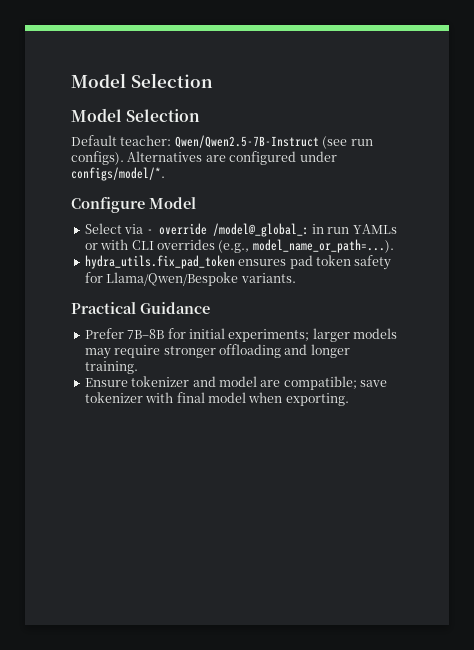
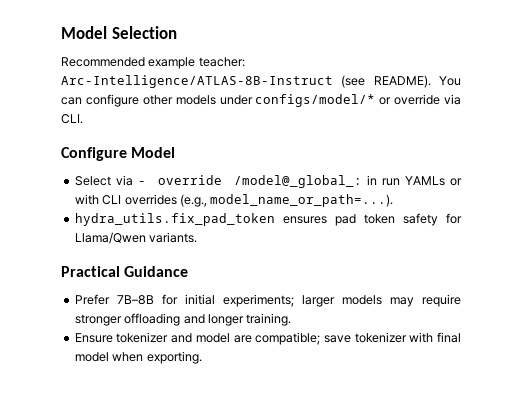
[71,73,213,88] [71,108,201,122] [71,135,373,149] [71,151,337,165] [71,167,165,181] Model Selection // Model Selection // Default teacher: Qwen/Qwen2.5-7B-Instruct (see run configs). Alternatives are configured under configs/model/*. -> [61,26,177,39] [61,57,245,69] [61,75,461,88] [61,94,461,107] [61,114,83,124] Model Selection // Recommended example teacher: Arc-Intelligence/ATLAS-8B-Instruct (see README). You can configure other models under configs/model/* or override via CLI.
[106,272,239,286] Llama/Qwen/Bespoke -> [74,232,146,244] Llama/Qwen

